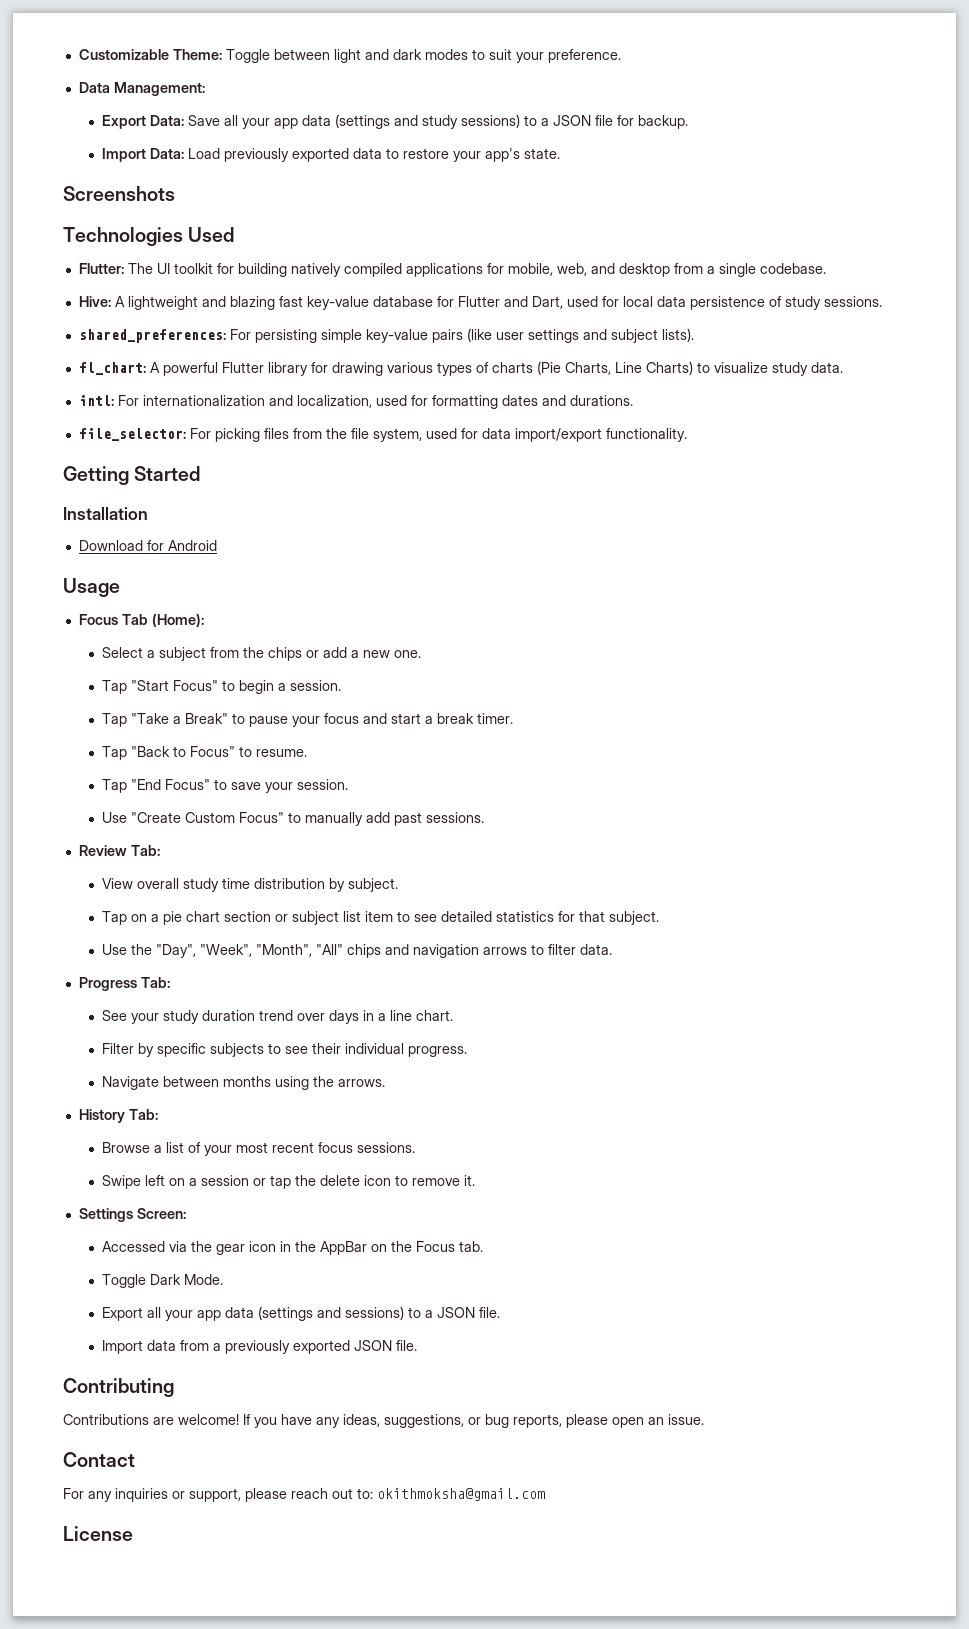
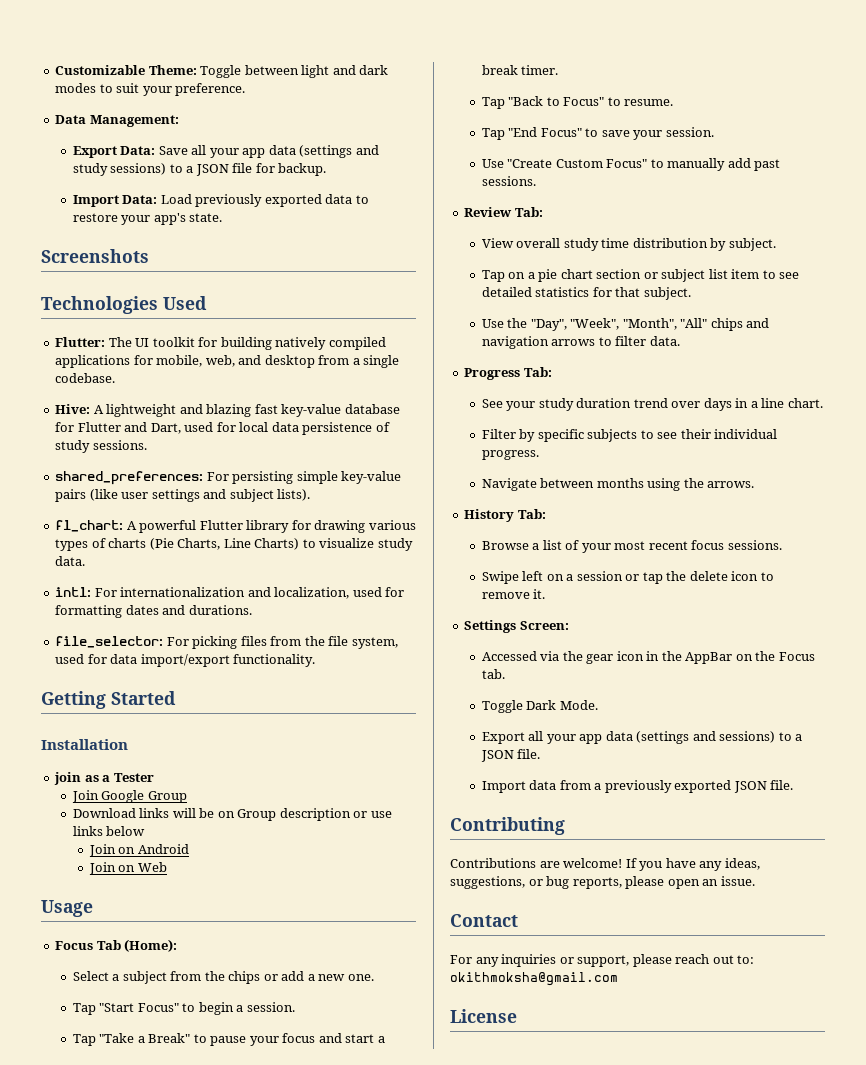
[78,540,217,551] Download for Android -> [54,772,154,785] [71,790,187,803] [72,808,392,821] [72,826,146,836] [88,844,189,857] [88,862,167,875] join as a Tester // Join Google Group // Download links will be on Group description or use links below // Join on Android // Join on Web

